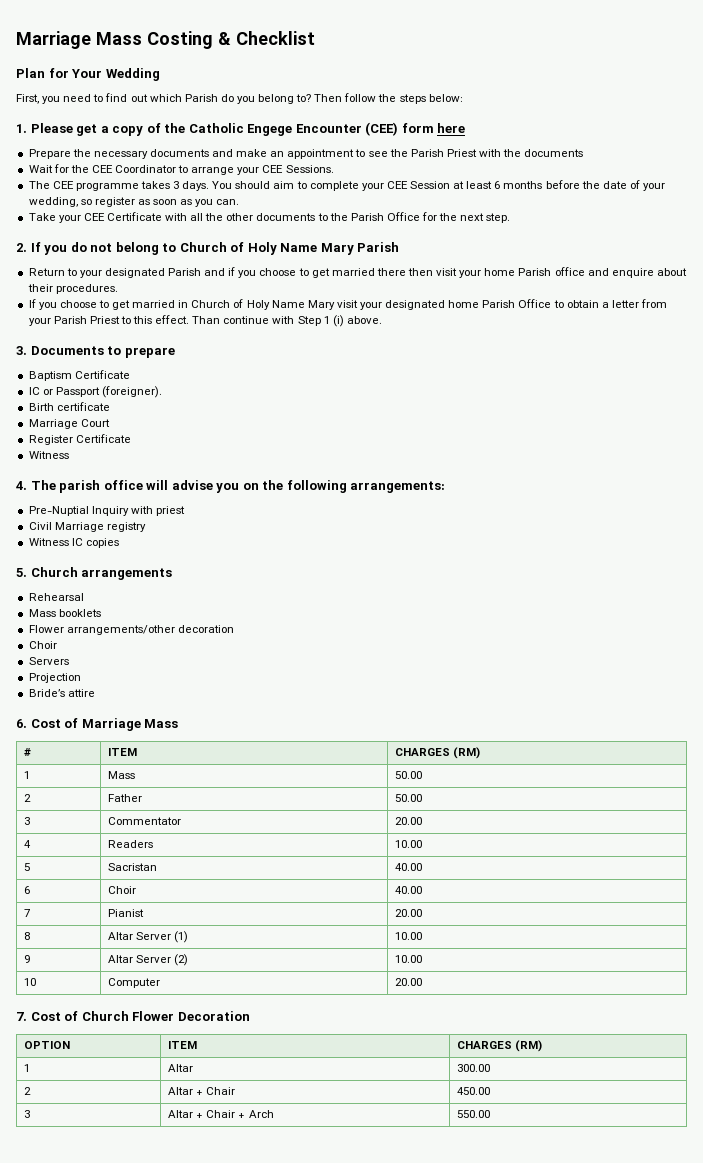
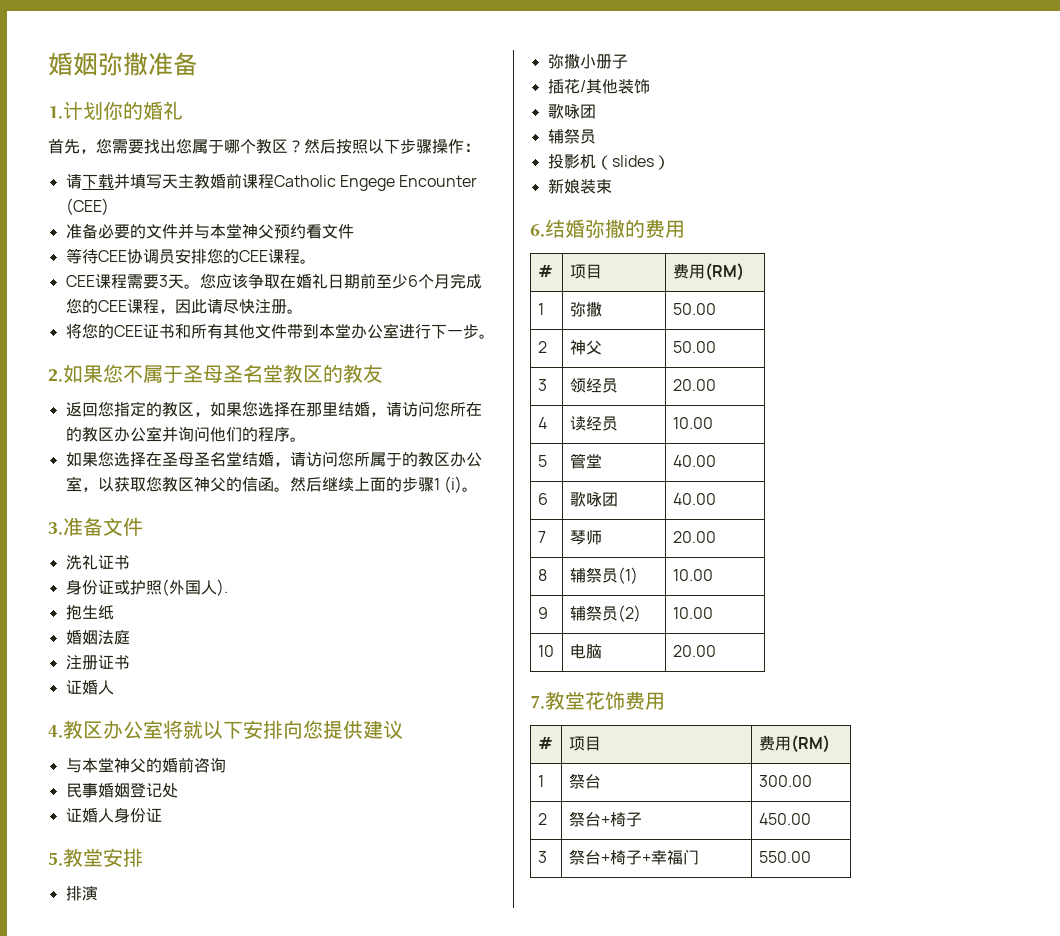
[16,31,315,49] [16,68,160,81] [16,93,463,104] [16,122,466,136] [28,149,584,159] [28,164,334,175] [28,180,665,191] [28,197,240,207] [28,212,511,223] [16,242,400,255] [28,267,687,278] [27,284,118,294] [28,299,667,310] [28,315,321,326] Marriage Mass Costing & Checklist // Plan for Your Wedding // First, you need to find out which Parish do you belong to? Then follow the steps below: // 1. Please get a copy of the Catholic Engege Encounter (CEE) form here // Prepare the necessary documents and make an appointment to see the Parish Priest with the documents // Wait for the CEE Coordinator to arrange your CEE Sessions. // The CEE programme takes 3 days. You should aim to complete your CEE Session at least 6 months before the date of your wedding, so register as soon as you can. // Take your CEE Certificate with all the other documents to the Parish Office for the next step. // 2. If you do not belong to Church of Holy Name Mary Parish // Return to your designated Parish and if you choose to get married there then visit your home Parish office and enquire about their procedures. // If you choose to get married in Church of Holy Name Mary visit your designated home Parish Office to obtain a letter from your Parish Priest to this effect. Than continue with Step -> [48,52,198,76] [48,101,183,120] [48,138,480,154] [65,173,478,191] [65,198,109,215] [65,223,354,239] [65,248,316,264] [65,273,482,289] [65,298,303,314] [65,323,495,339] [48,364,383,383] [65,401,482,417] [65,426,306,442] [65,451,482,467] [65,476,434,492] 婚姻弥撒准备 // 1.计划你的婚礼 // 首先，您需要找出您属于哪个教区？然后按照以下步骤操作： // 请下载并填写天主教婚前课程Catholic Engege Encounter (CEE) // 准备必要的文件并与本堂神父预约看文件 // 等待CEE协调员安排您的CEE课程。 // CEE课程需要3天。您应该争取在婚礼日期前至少6个月完成您的CEE课程，因此请尽快注册。 // 将您的CEE证书和所有其他文件带到本堂办公室进行下一步。 // 2.如果您不属于圣母圣名堂教区的教友 // 返回您指定的教区，如果您选择在那里结婚，请访问您所在的教区办公室并询问他们的程序。 // 如果您选择在圣母圣名堂结婚，请访问您所属于的教区办公室，以获取您教区神父的信函。然后继续上面的步骤
[346,316,382,324] above. -> [461,487,478,492] 。
[30,346,175,358] [28,370,130,381] [28,386,162,398] [28,402,110,411] [28,419,110,429] [28,434,131,445] [28,451,69,459] [16,480,446,493] [28,506,185,516] [28,522,146,532] [28,538,119,548] [16,567,173,580] [28,593,84,601] [28,609,101,617] [28,625,234,635] [28,641,57,649] [28,657,69,665] [28,673,81,683] [28,689,95,697] [16,718,179,731] [24,748,32,756] [108,748,138,756] [395,747,481,759] [24,771,31,779] [108,771,136,779] Documents to prepare // Baptism Certificate // IC or Passport (foreigner). // Birth certificate // Marriage Court // Register Certificate // Witness // 4. The parish office will advise you on the following arrangements: // Pre-Nuptial Inquiry with priest // Civil Marriage registry // Witness IC copies // 5. Church arrangements // Rehearsal // Mass booklets // Flower arrangements/other decoration // Choir // Servers // Projection // Bride’s attire // 6. Cost of Marriage Mass // # | ITEM | CHARGES (RM) // 1 | Mass -> [63,517,143,536] [65,555,130,570] [65,579,228,596] [65,605,114,620] [65,630,130,645] [65,655,130,670] [65,680,114,695] [48,720,403,739] [65,757,226,773] [65,783,178,798] [65,807,162,823] [48,848,143,867] [65,886,98,901] [547,54,628,69] [547,78,650,94] [547,104,596,119] [547,128,596,144] [547,154,670,170] [547,178,612,194] [530,219,685,238] [537,265,553,277] [569,264,602,279] [672,263,744,281] [537,303,544,315] [569,302,602,317] 准备文件 // 洗礼证书 // 身份证或护照(外国人). // 抱生纸 // 婚姻法庭 // 注册证书 // 证婚人 // 4.教区办公室将就以下安排向您提供建议 // 与本堂神父的婚前咨询 // 民事婚姻登记处 // 证婚人身份证 // 5.教堂安排 // 排演 // 弥撒小册子 // 插花/其他装饰 // 歌咏团 // 辅祭员 // 投影机（slides） // 新娘装束 // 6.结婚弥撒的费用 // # | 项目 | 费用(RM) // 1 | 弥撒
[108,794,143,802] Father -> [569,339,602,355] 神父
[108,817,182,825] Commentator -> [569,378,618,393] 领经员
[108,840,154,848] Readers -> [569,416,618,431] 读经员
[108,863,158,871] Sacristan -> [569,453,602,469] 管堂
[108,886,137,894] Choir -> [569,492,618,507] 歌咏团
[108,909,145,917] Pianist -> [569,530,602,545] 琴师
[108,932,172,940] Altar Server -> [569,567,618,583] 辅祭员
[108,955,172,963] Altar Server -> [569,605,618,621] 辅祭员
[108,978,161,988] Computer -> [569,644,602,659] 电脑
[30,1011,250,1021] [24,1041,71,1049] [168,1041,198,1049] [457,1040,543,1052] [24,1064,31,1072] [168,1064,194,1072] Cost of Church Flower Decoration // OPTION | ITEM | CHARGES (RM) // 1 | Altar -> [545,691,665,710] [537,737,553,749] [568,736,601,751] [758,735,830,753] [537,775,544,787] [568,774,601,789] 教堂花饰费用 // # | 项目 | 费用(RM) // 1 | 祭台
[168,1087,236,1095] Altar + Chair -> [568,812,642,827] 祭台+椅子
[168,1110,274,1118] Altar + Chair + Arch -> [568,849,699,865] 祭台+椅子+幸福门

